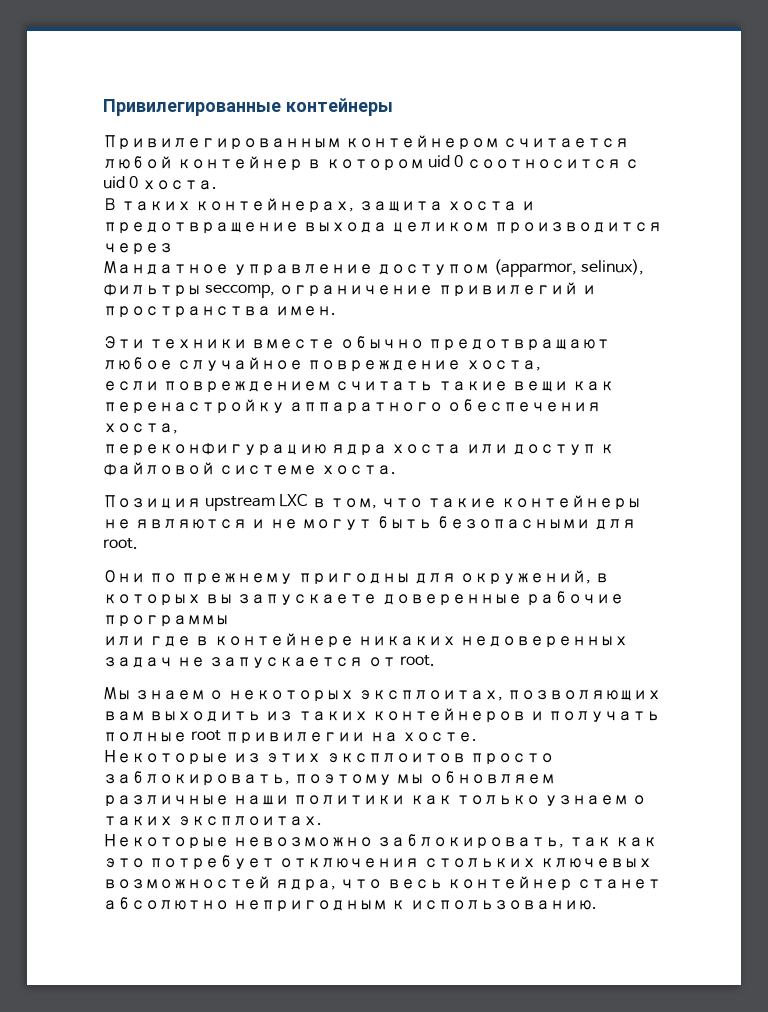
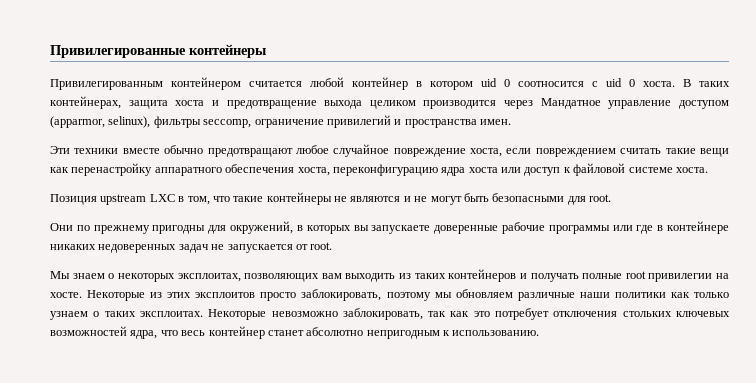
(218, 185) // -> (675, 84) none
(173, 249) // -> (534, 104) none
(541, 365) // -> (503, 152) none
(178, 428) // -> (330, 171) none
(229, 621) // -> (610, 229) none
(477, 737) // -> (82, 295) none
(323, 821) // -> (203, 314) none

